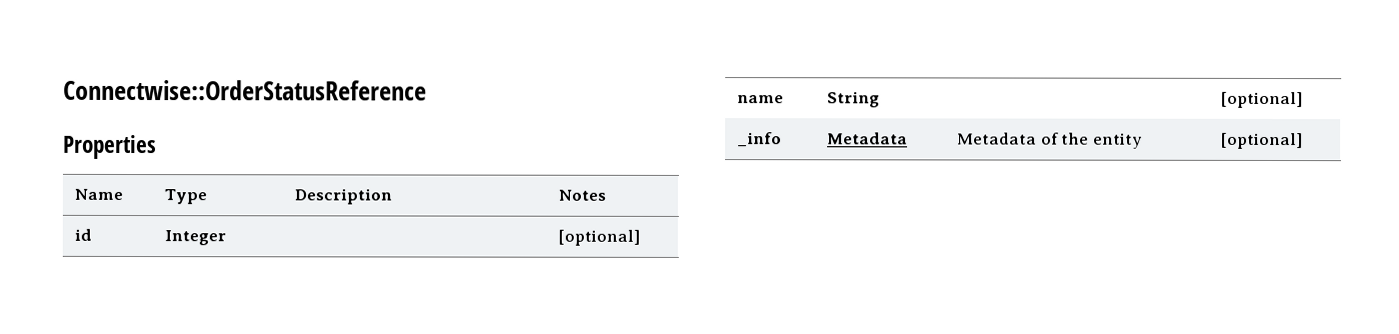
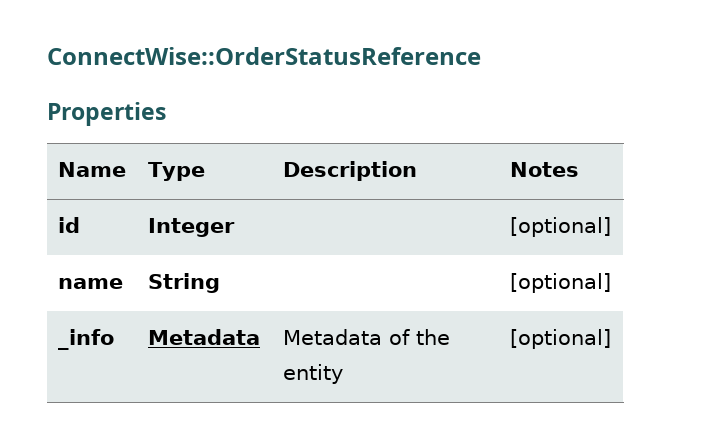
[63,79,427,101] Connectwise::OrderStatusReference -> [47,47,481,65] ConnectWise::OrderStatusReference

